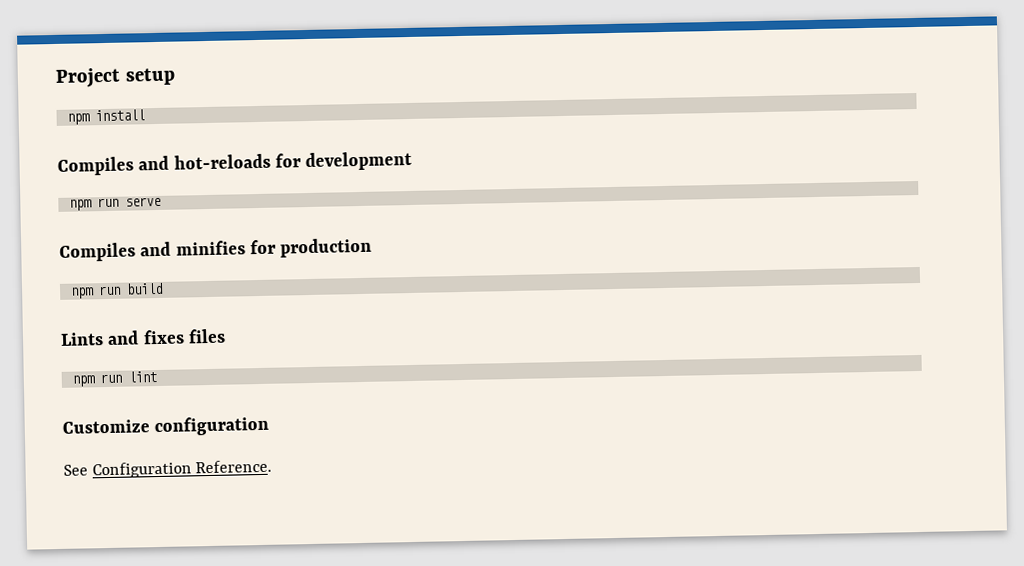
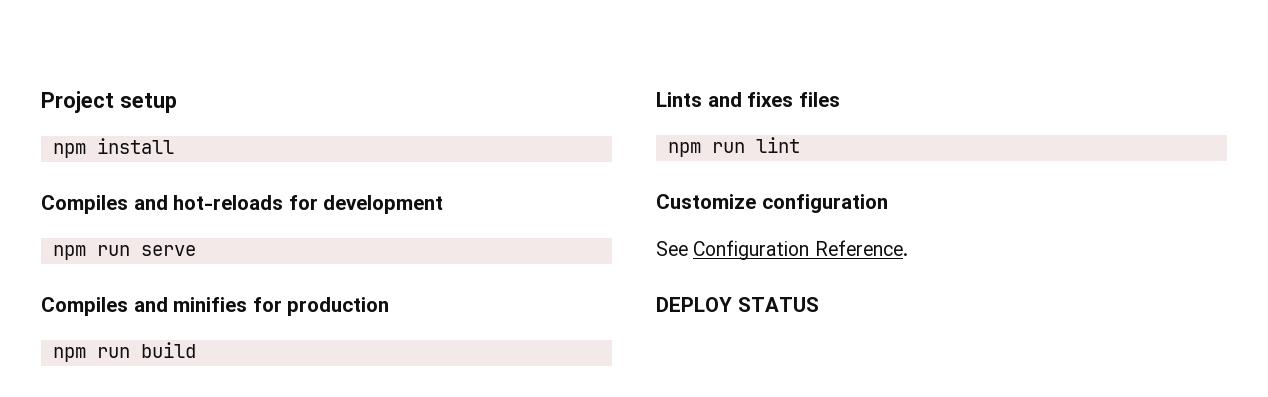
(273, 466) none -> [656,297,819,312] // DEPLOY STATUS

